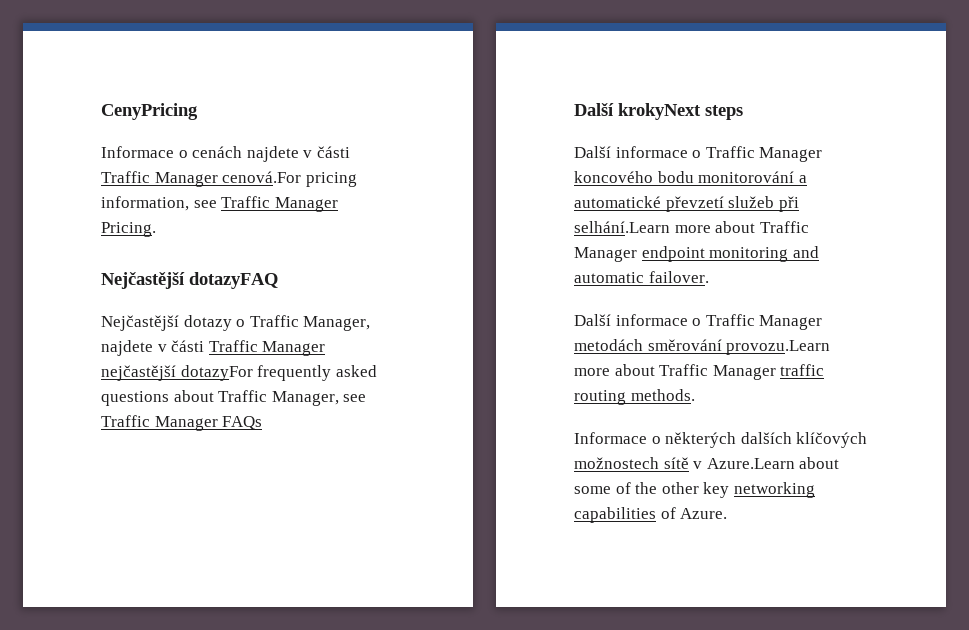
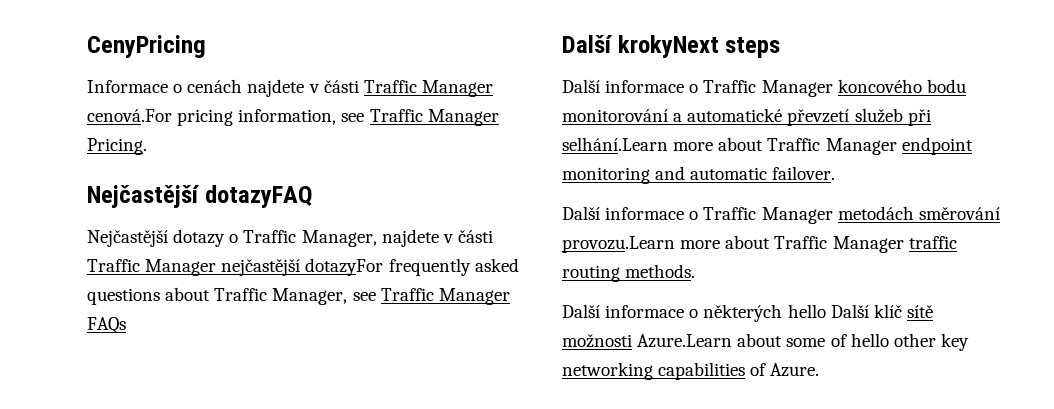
[574,432,868,448] [574,457,703,469] Informace o některých dalších klíčových možnostech sítě v -> [562,304,933,322] [562,334,632,348] Další informace o některých hello Další klíč sítě možnosti
[635,482,658,494] the -> [850,333,889,347] hello

